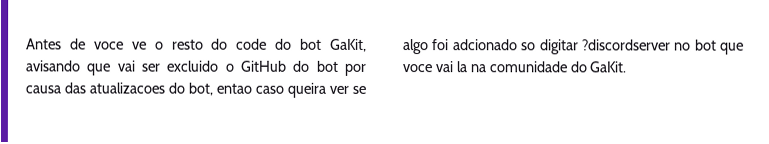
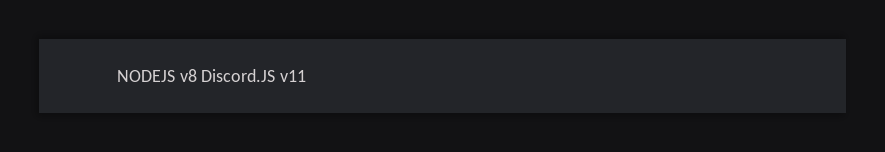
[26,38,367,52] [26,60,367,76] [25,82,366,98] [403,39,744,55] [402,61,628,73] Antes de voce ve o resto do code do bot GaKit, avisando que vai ser excluido o GitHub do bot por causa das atualizacoes do bot, entao caso queira ver se algo foi adcionado so digitar ?discordserver no bot que voce vai la na comunidade do GaKit. -> [117,69,307,82] NODEJS v8 Discord.JS v11

